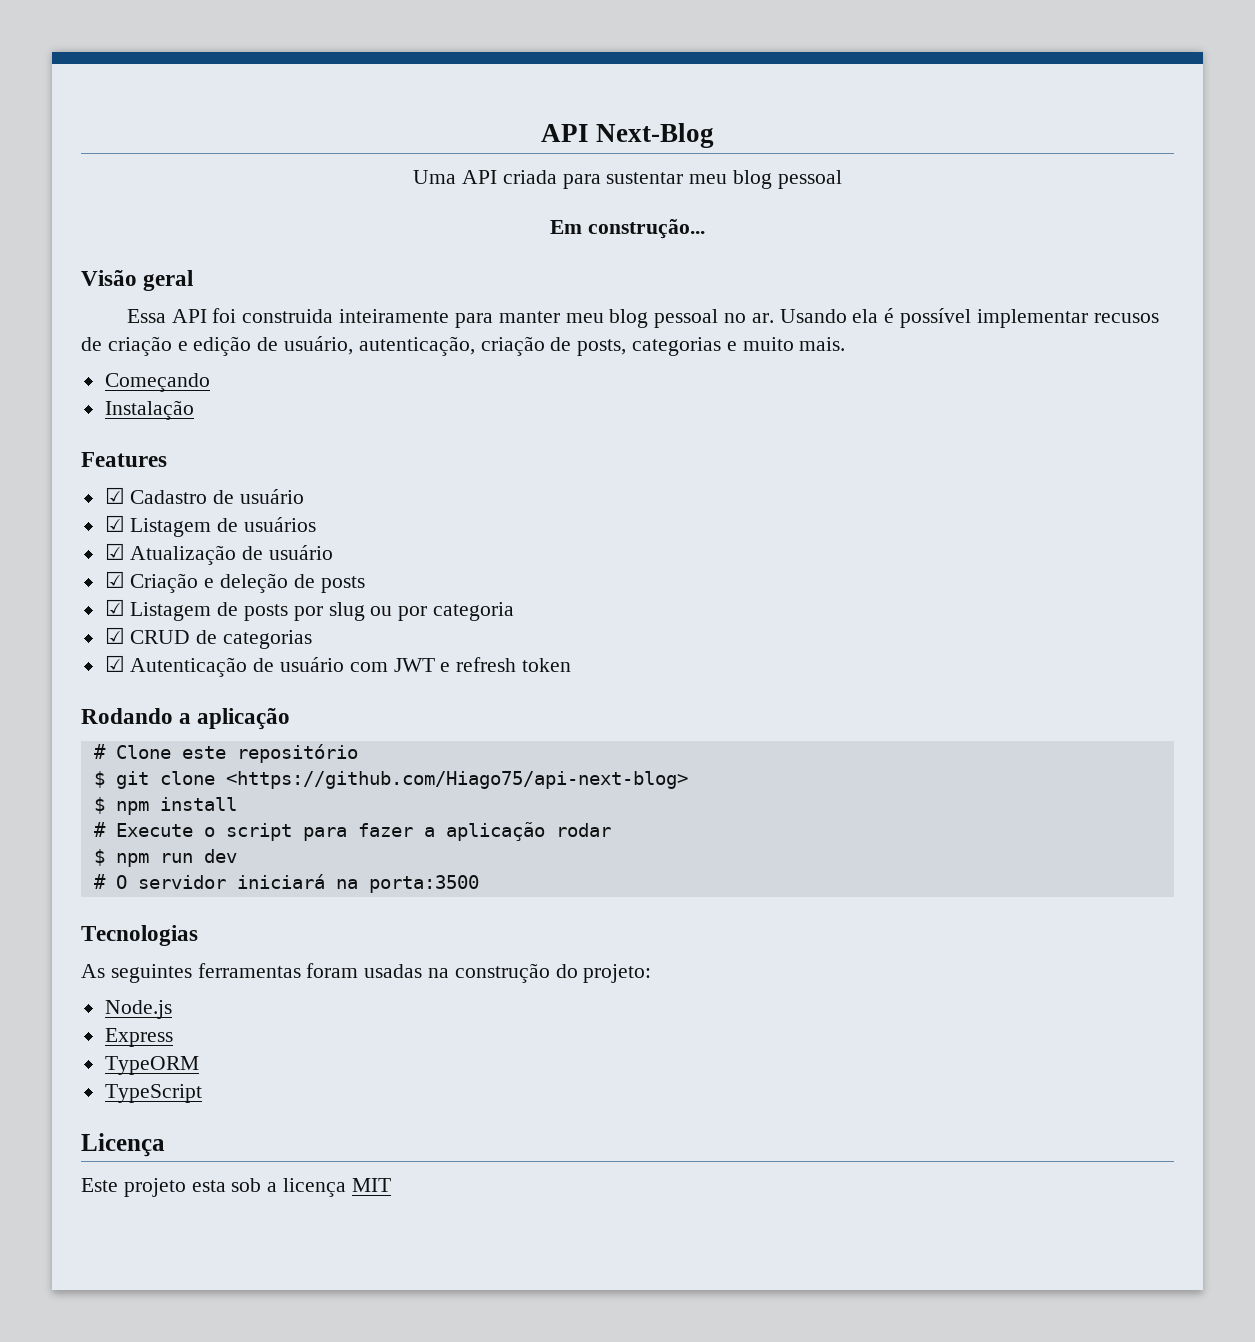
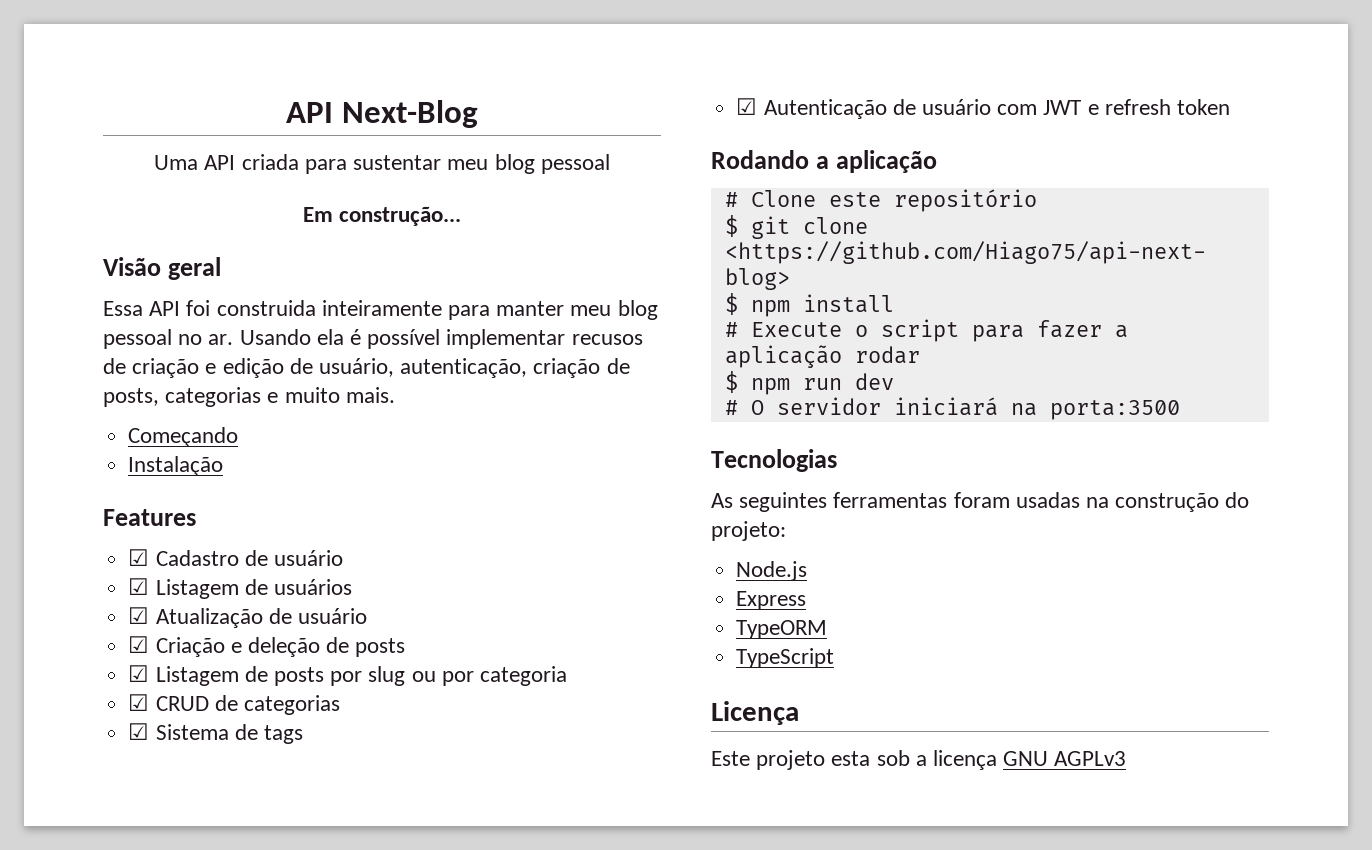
(313, 639) none -> [128,723,303,744] // ☑ Sistema de tags
[351,1178,391,1192] MIT -> [1003,751,1127,766] GNU AGPLv3

